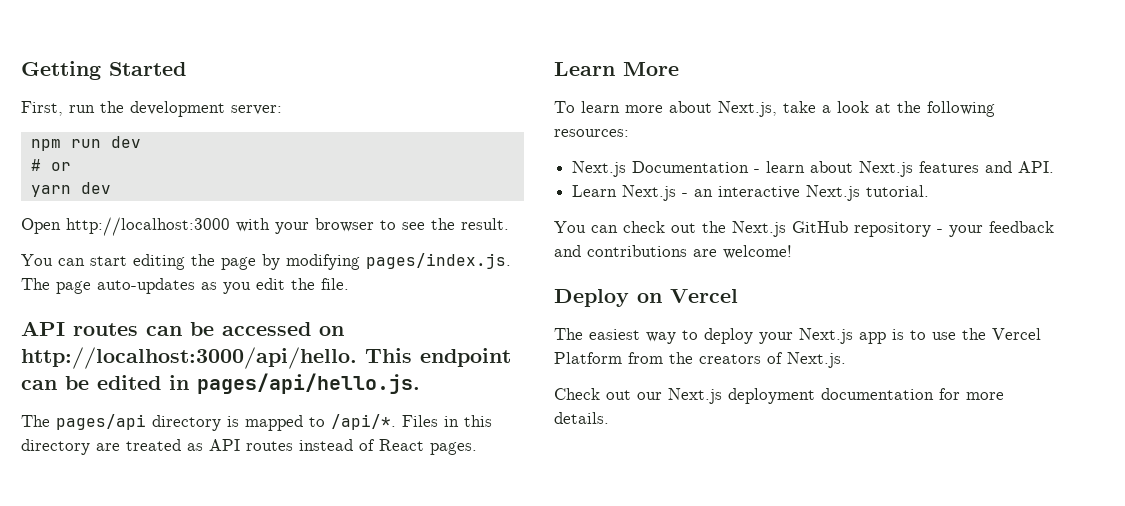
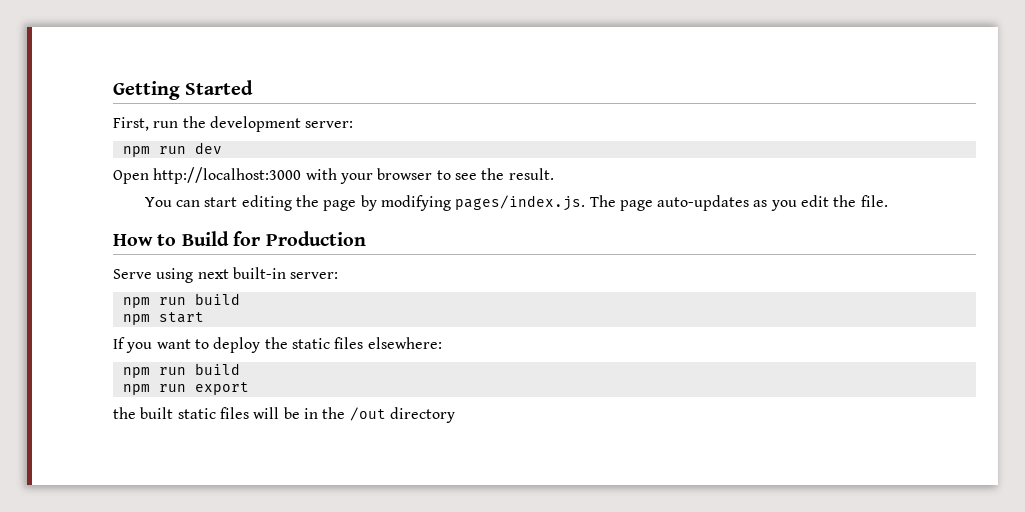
[30,159,71,171] [30,182,111,197] // # or // yarn dev -> (222, 148) none
[21,321,344,336] [21,347,511,369] [21,373,420,394] [21,414,492,431] [21,439,477,455] [554,62,679,76] [554,101,995,117] [554,129,629,137] [572,161,1055,177] [572,185,930,201] [554,221,1054,237] [554,245,792,259] [554,289,738,307] [554,328,1041,344] [554,352,846,368] [554,388,1004,404] [554,412,609,424] API routes can be accessed on http://localhost:3000/api/hello. This endpoint can be edited in pages/api/hello.js. // The pages/api directory is mapped to /api/*. Files in this directory are treated as API routes instead of React pages. // Learn More // To learn more about Next.js, take a look at the following resources: // Next.js Documentation - learn about Next.js features and API. // Learn Next.js - an interactive Next.js tutorial. // You can check out the Next.js GitHub repository - your feedback and contributions are welcome! // Deploy on Vercel // The easiest way to deploy your Next.js app is to use the Vercel Platform from the creators of Next.js. // Check out our Next.js deployment documentation for more details. -> [113,231,366,246] [113,267,339,283] [122,293,240,308] [122,312,204,325] [113,337,442,353] [122,363,240,378] [122,382,249,395] [113,407,455,423] How to Build for Production // Serve using next built-in server: // npm run build // npm start // If you want to deploy the static files elsewhere: // npm run build // npm run export // the built static files will be in the /out directory

